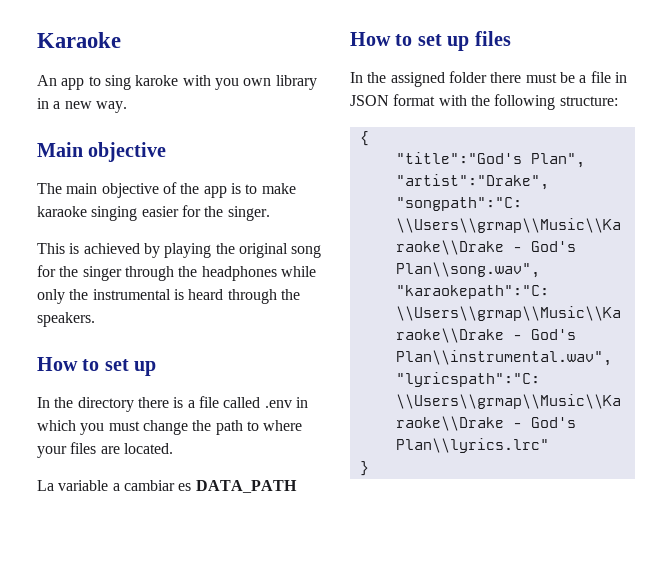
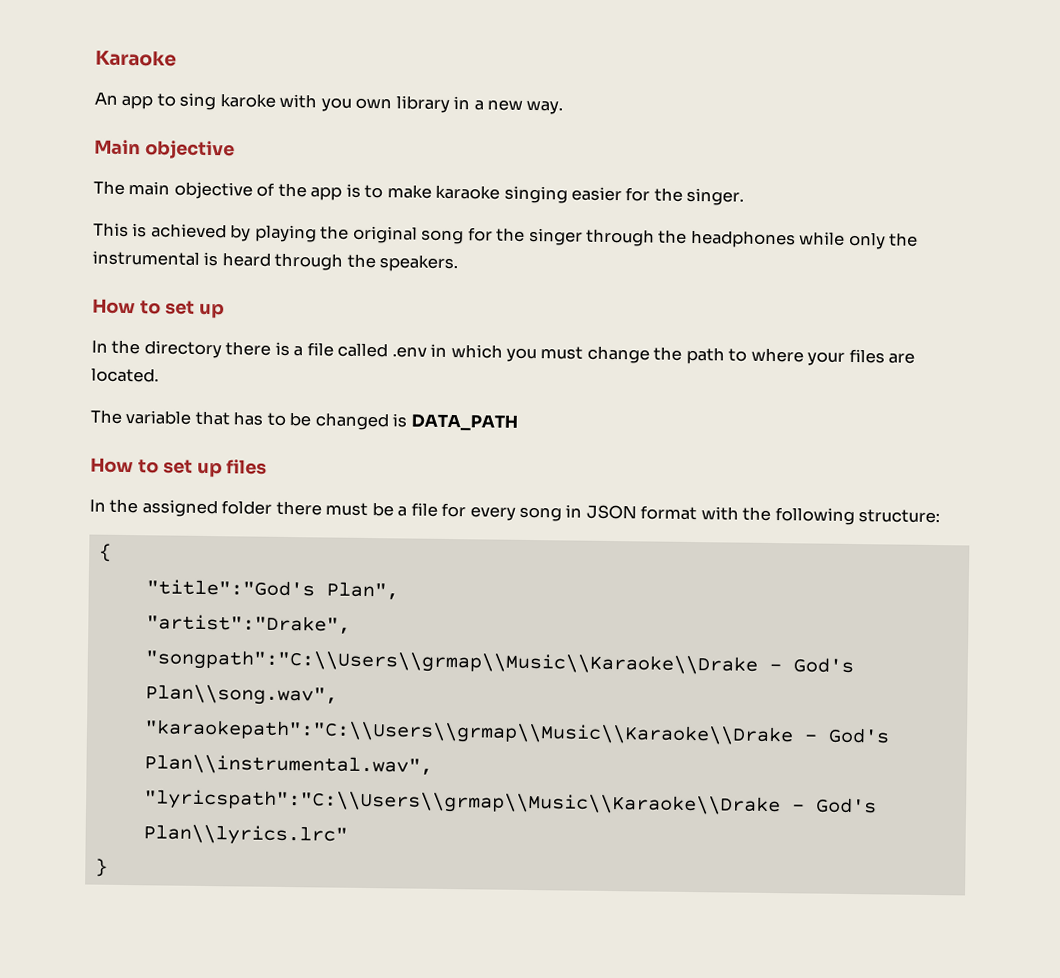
[37,480,192,491] La variable a cambiar es -> [90,409,408,431] The variable that has to be changed is
(611, 77) none -> [441,502,563,522] for every song

